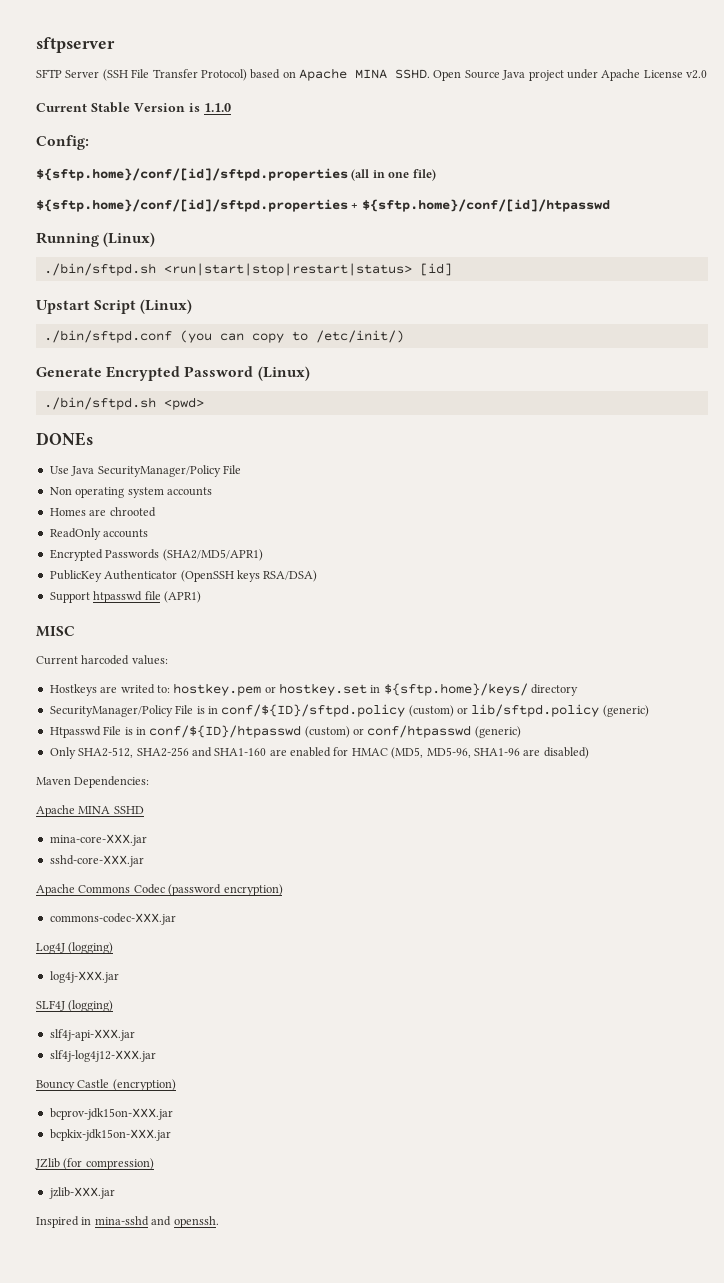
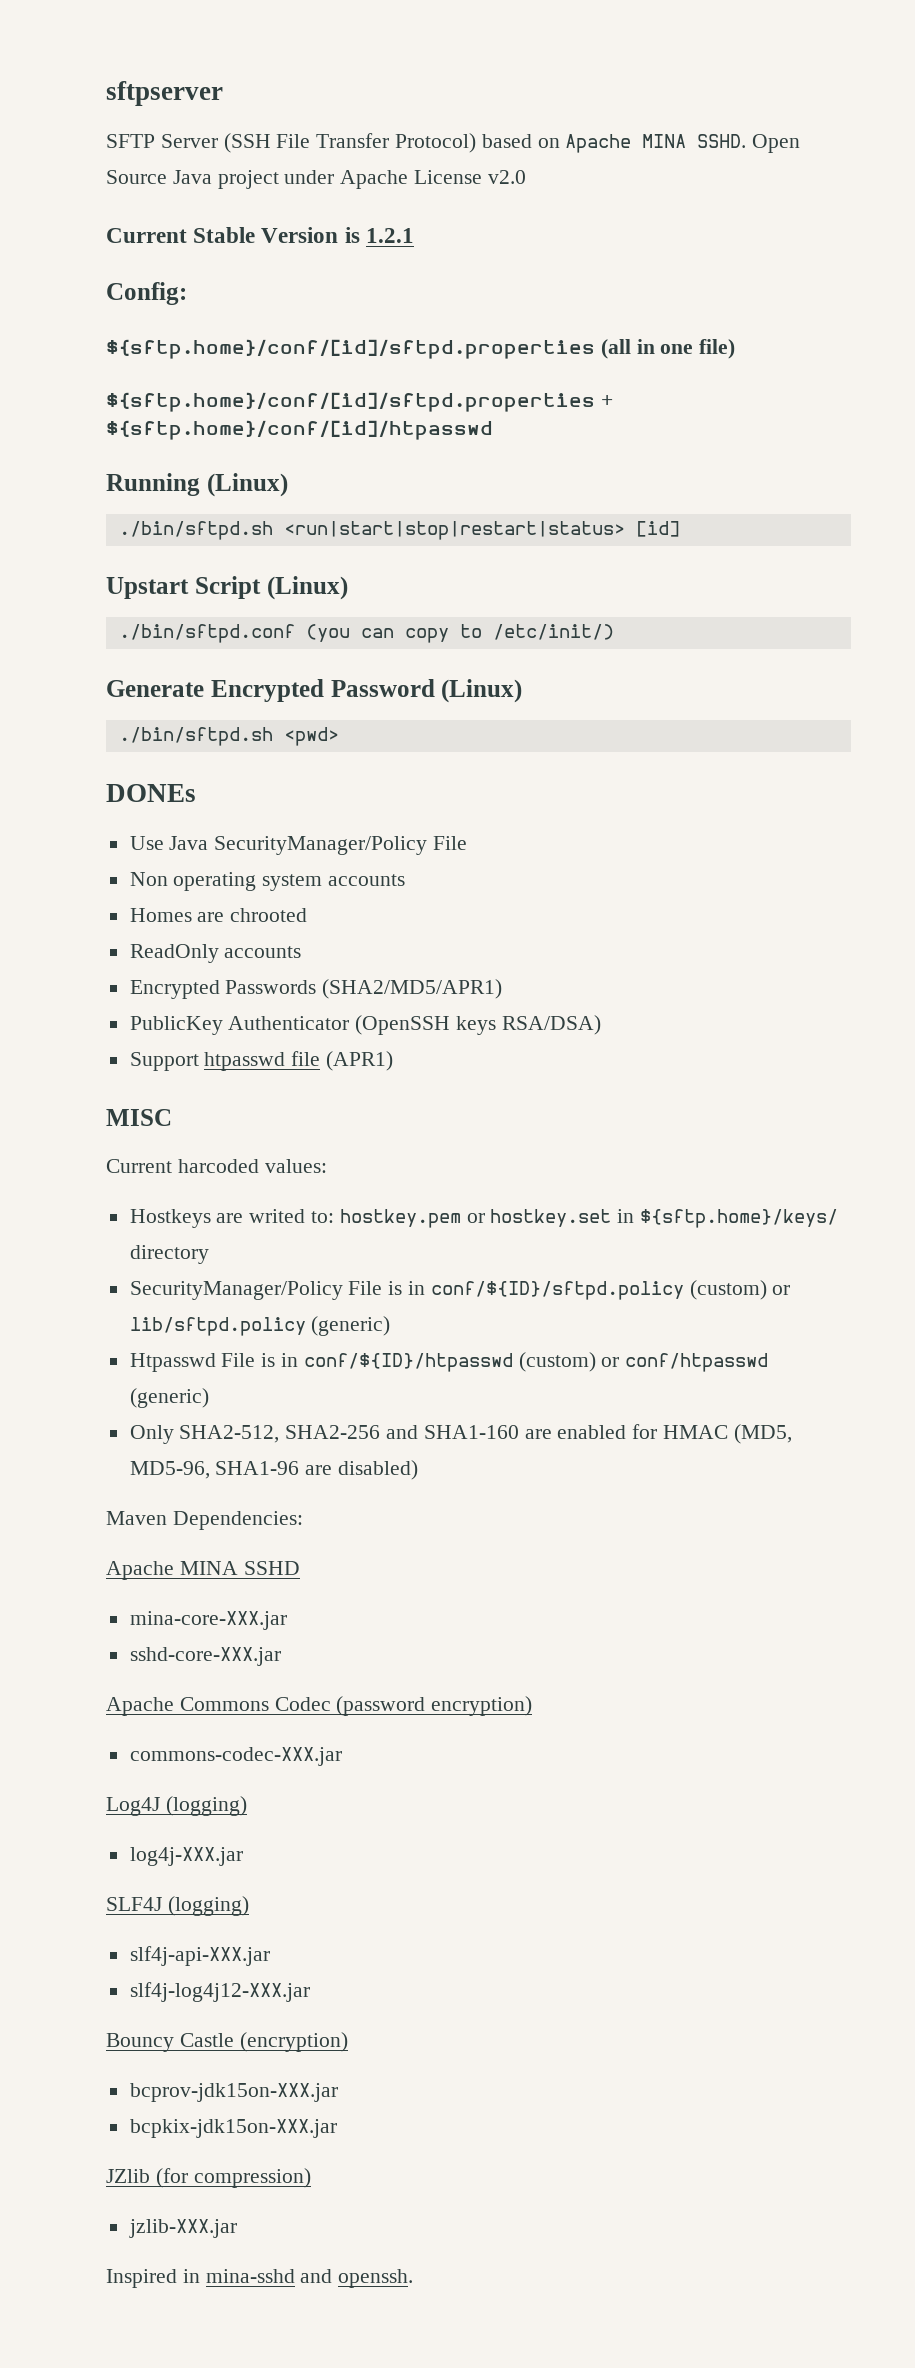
[204,103,231,112] 1.1.0 -> [365,228,414,243] 1.2.1

